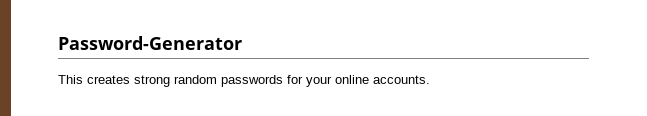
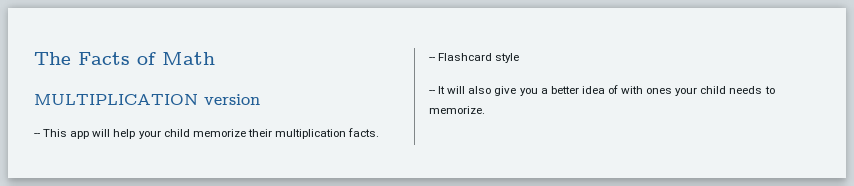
[58,36,242,50] [58,75,430,87] Password-Generator // This creates strong random passwords for your online accounts. -> [34,52,215,65] [34,94,260,105] [34,128,380,139] [429,53,520,63] [429,85,775,96] [429,106,485,114] The Facts of Math // MULTIPLICATION version // -- This app will help your child memorize their multiplication facts. // -- Flashcard style // -- It will also give you a better idea of with ones your child needs to memorize.

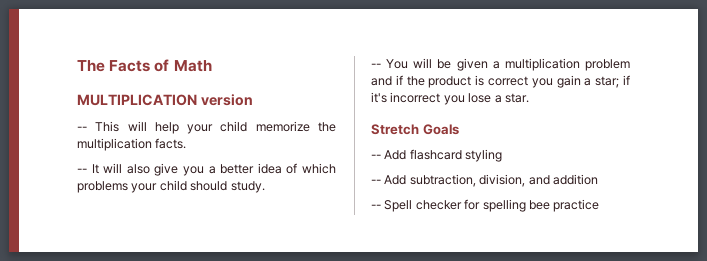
[70,131,90,139] app -> (120, 126) none
[247,129,272,137] their -> [318,122,336,132] the
[429,53,520,63] // -- Flashcard style -> (187, 143) none
[621,86,775,96] [429,106,485,114] with ones your child needs to memorize. -> [302,163,336,174] [77,180,265,193] [371,58,630,71] [371,75,630,88] [371,92,529,105] [371,124,459,135] [371,149,503,162] [371,174,598,187] [371,199,600,212] which problems your child should study. // -- You will be given a multiplication problem and if the product is correct you gain a star; if it's incorrect you lose a star. // Stretch Goals // -- Add flashcard styling // -- Add subtraction, division, and addition // -- Spell checker for spelling bee practice

